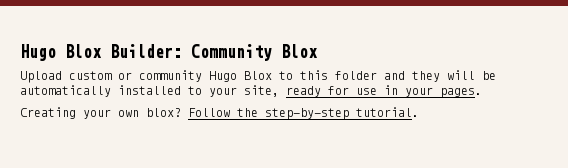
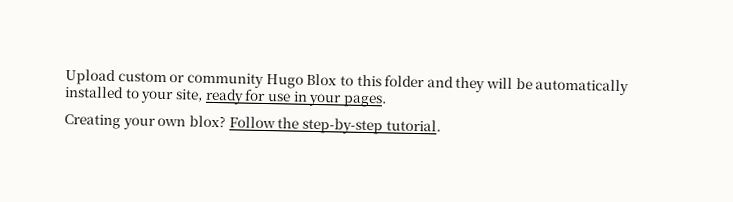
[20,44,318,61] Hugo Blox Builder: Community Blox // -> (65, 77) none

